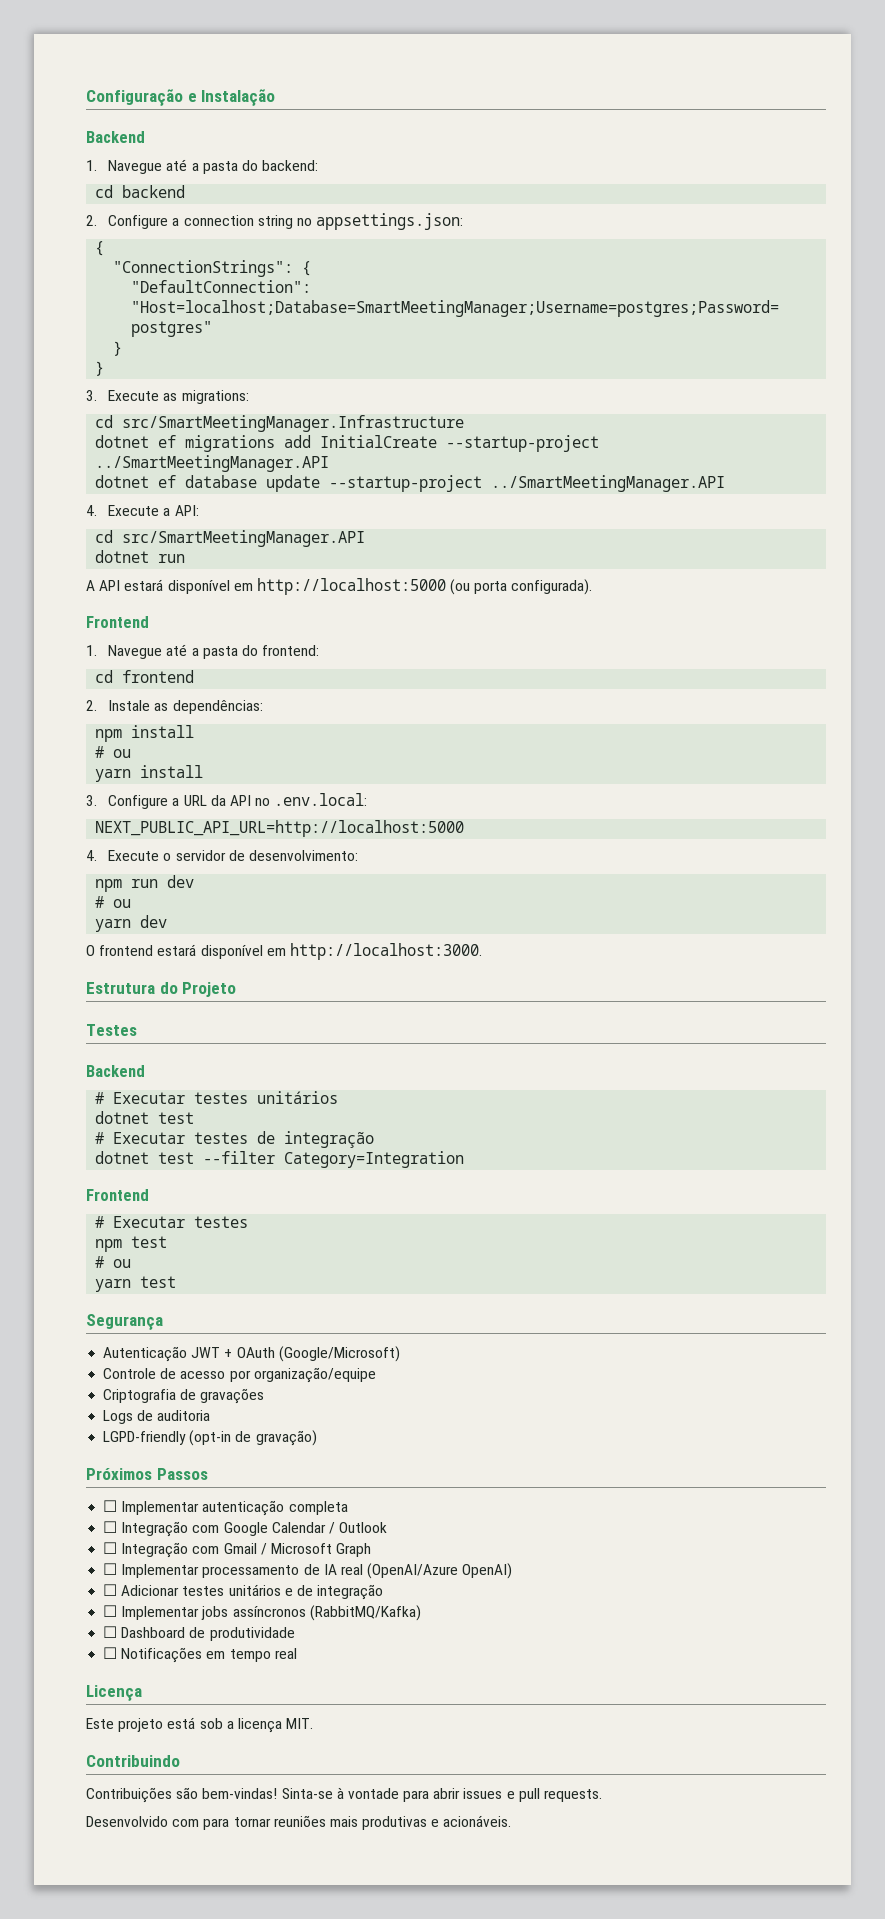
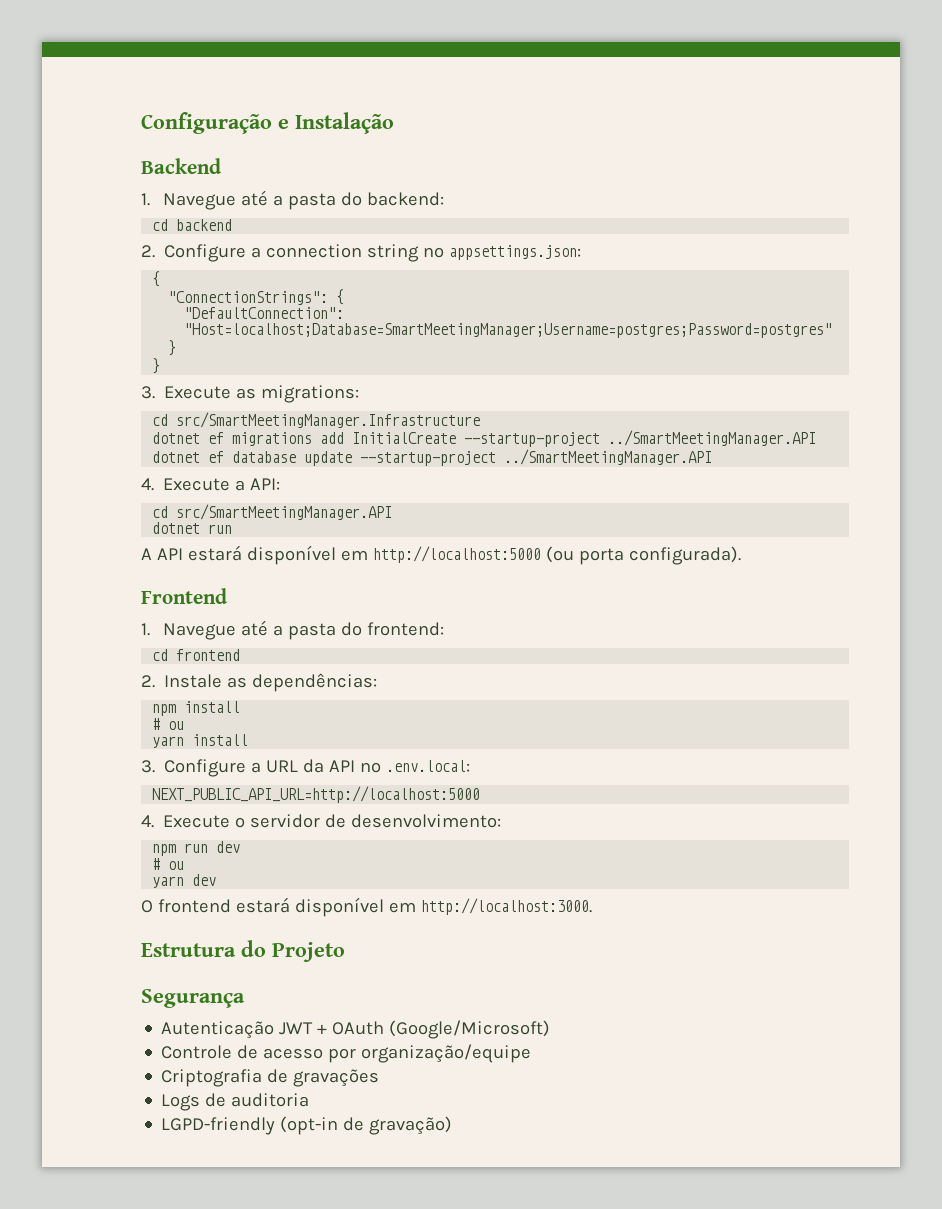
[86,1024,137,1036] [86,1065,145,1077] [95,1091,339,1104] [95,1111,195,1124] [95,1131,375,1148] [95,1151,465,1168] [86,1189,149,1201] [95,1216,249,1228] [95,1236,168,1252] [95,1256,132,1268] [95,1276,177,1292] // Testes // Backend // # Executar testes unitários // dotnet test // # Executar testes de integração // dotnet test --filter Category=Integration // Frontend // # Executar testes // npm test // # ou // yarn test -> (345, 952) none
[86,1468,208,1480] [103,1500,348,1516] [103,1521,388,1537] [103,1542,372,1558] [103,1563,513,1579] [103,1584,384,1600] [103,1605,421,1621] [103,1626,295,1641] [103,1647,297,1663] [86,1685,142,1701] [86,1717,314,1733] [86,1755,180,1767] [86,1787,603,1803] [86,1815,512,1830] // Próximos Passos // ☐ Implementar autenticação completa // ☐ Integração com Google Calendar / Outlook // ☐ Integração com Gmail / Microsoft Graph // ☐ Implementar processamento de IA real (OpenAI/Azure OpenAI) // ☐ Adicionar testes unitários e de integração // ☐ Implementar jobs assíncronos (RabbitMQ/Kafka) // ☐ Dashboard de produtividade // ☐ Notificações em tempo real // Licença // Este projeto está sob a licença MIT. // Contribuindo // Contribuições são bem-vindas! Sinta-se à vontade para abrir issues e pull requests. // Desenvolvido com para tornar reuniões mais produtivas e acionáveis. -> (453, 1125) none

